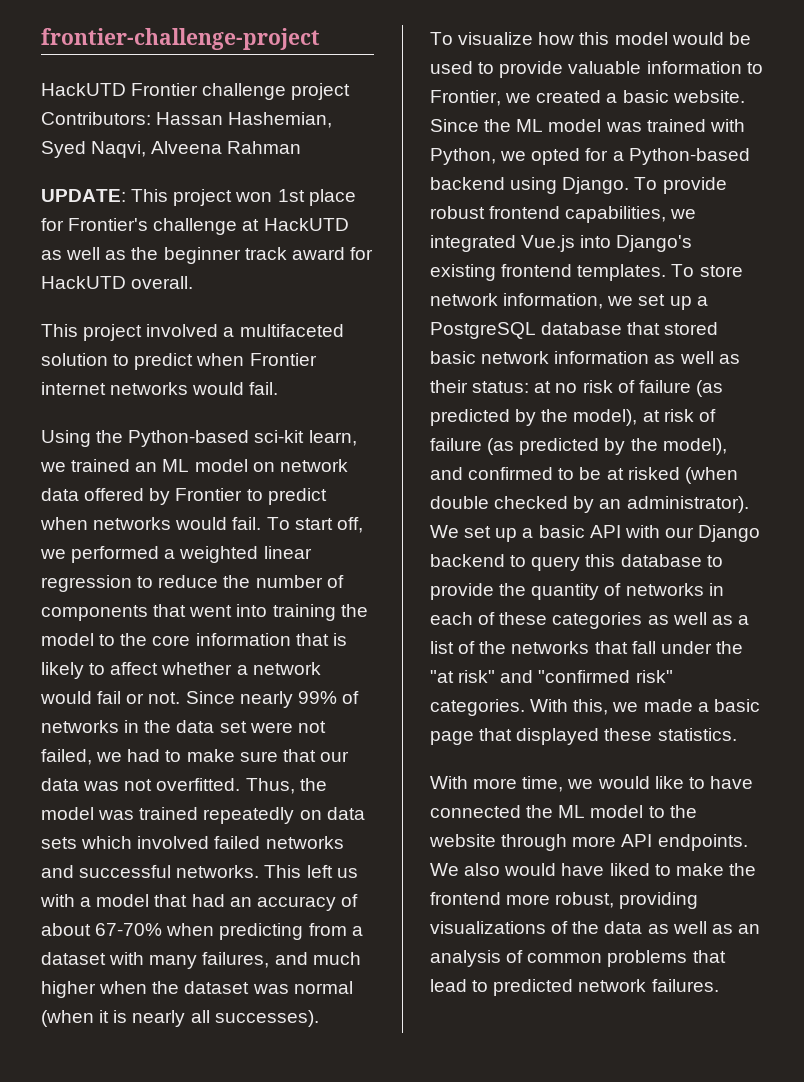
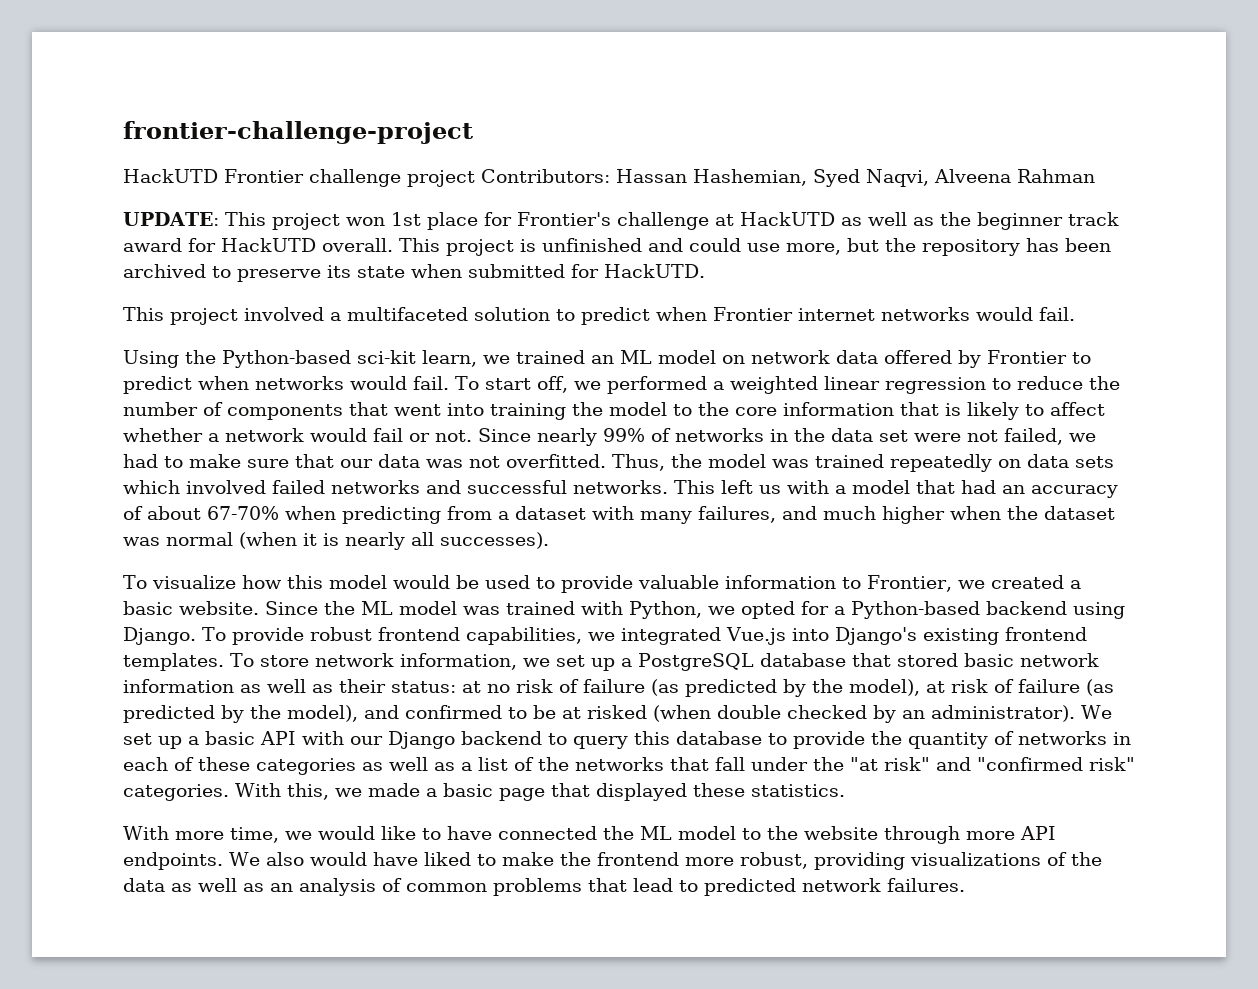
(194, 282) none -> [399,238,1111,256] [123,264,705,282] This project is unfinished and could use more, but the repository has been archived to preserve its state when submitted for HackUTD.

